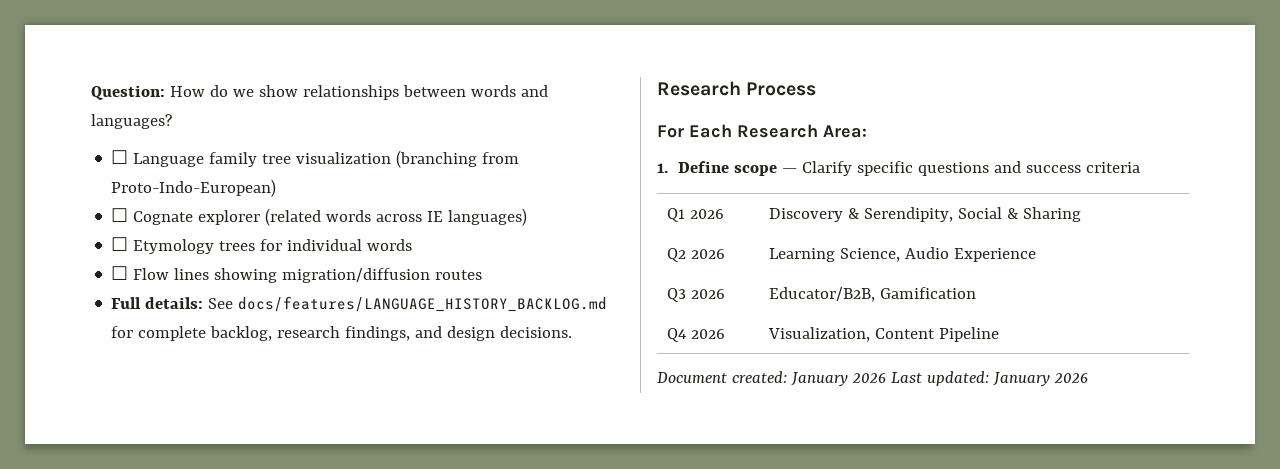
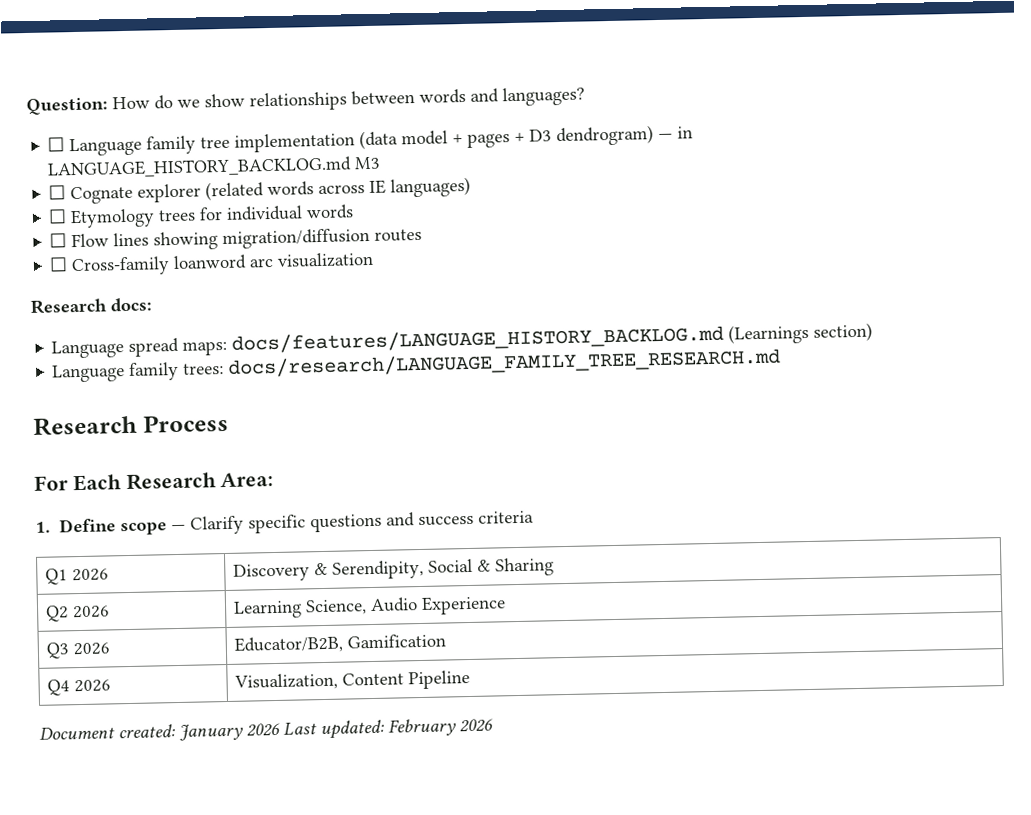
[296,150,520,168] [111,179,277,197] visualization (branching from Proto-Indo-European) -> [234,125,694,153] [47,156,382,179] implementation (data model + pages + D3 dendrogram) — in LANGUAGE_HISTORY_BACKLOG.md M3
[111,296,608,312] [111,326,573,341] Full details: See docs/features/LANGUAGE_HISTORY_BACKLOG.md for complete backlog, research findings, and design decisions. -> [49,251,375,277] [30,297,152,314] [51,322,874,359] [52,348,782,383] ☐ Cross-family loanword arc visualization // Research docs: // Language spread maps: docs/features/LANGUAGE_HISTORY_BACKLOG.md (Learnings section) // Language family trees: docs/research/LANGUAGE_FAMILY_TREE_RESEARCH.md
[992,372,1050,386] January -> [388,718,457,737] February

